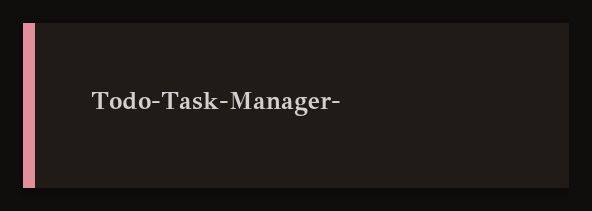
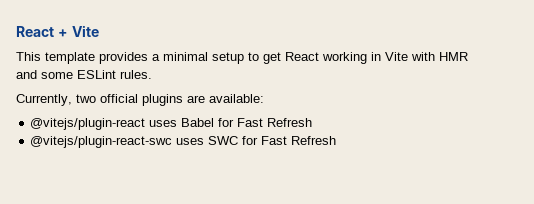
[91,92,341,116] Todo-Task-Manager- -> [16,25,99,37] [16,52,468,64] [16,70,152,79] [16,94,264,106] [30,118,313,130] [30,136,337,148] React + Vite // This template provides a minimal setup to get React working in Vite with HMR and some ESLint rules. // Currently, two official plugins are available: // @vitejs/plugin-react uses Babel for Fast Refresh // @vitejs/plugin-react-swc uses SWC for Fast Refresh

